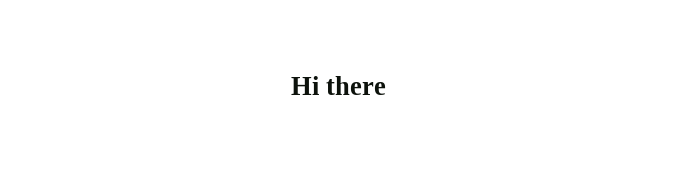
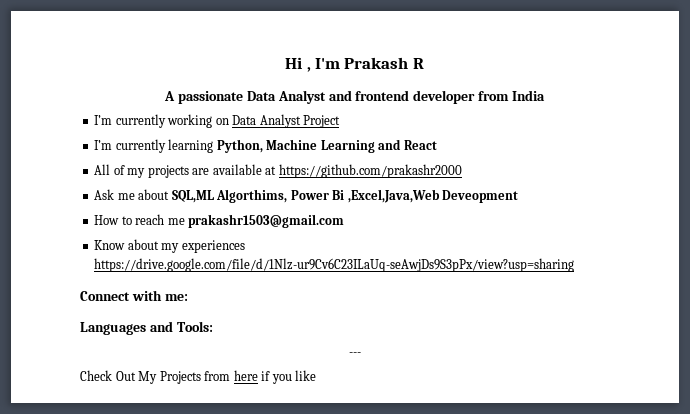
[326,76,387,95] there -> [306,57,424,72] [164,90,545,104] [94,114,341,128] [94,139,437,153] [94,164,462,178] [94,189,519,203] [94,214,345,228] [94,239,245,253] [94,258,575,272] [80,290,188,301] [80,321,213,335] [348,352,361,356] [80,370,317,384] , I'm Prakash R // A passionate Data Analyst and frontend developer from India // I’m currently working on Data Analyst Project // I’m currently learning Python, Machine Learning and React // All of my projects are available at https://github.com/prakashr2000 // Ask me about SQL,ML Algorthims, Power Bi ,Excel,Java,Web Deveopment // How to reach me prakashr1503@gmail.com // Know about my experiences https://drive.google.com/file/d/1Nlz-ur9Cv6C23ILaUq-seAwjDs9S3pPx/view?usp=sharing // Connect with me: // Languages and Tools: // --- // Check Out My Projects from here if you like

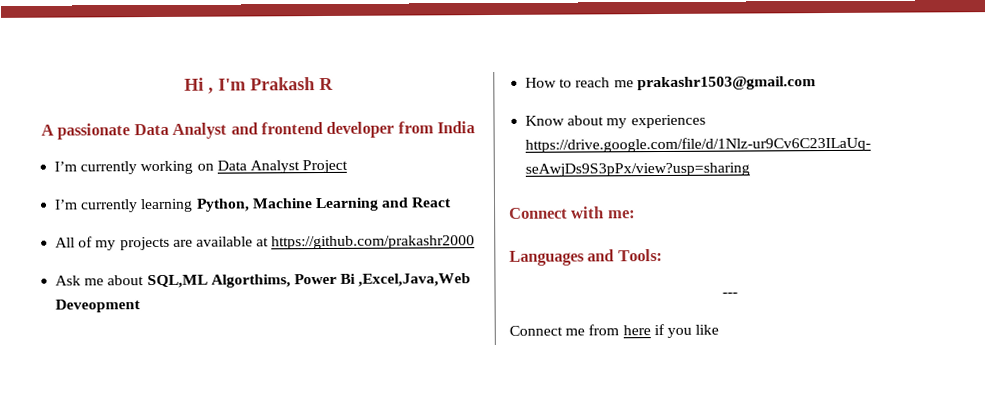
[80,370,201,384] Check Out My Projects -> [509,325,586,336] Connect me

